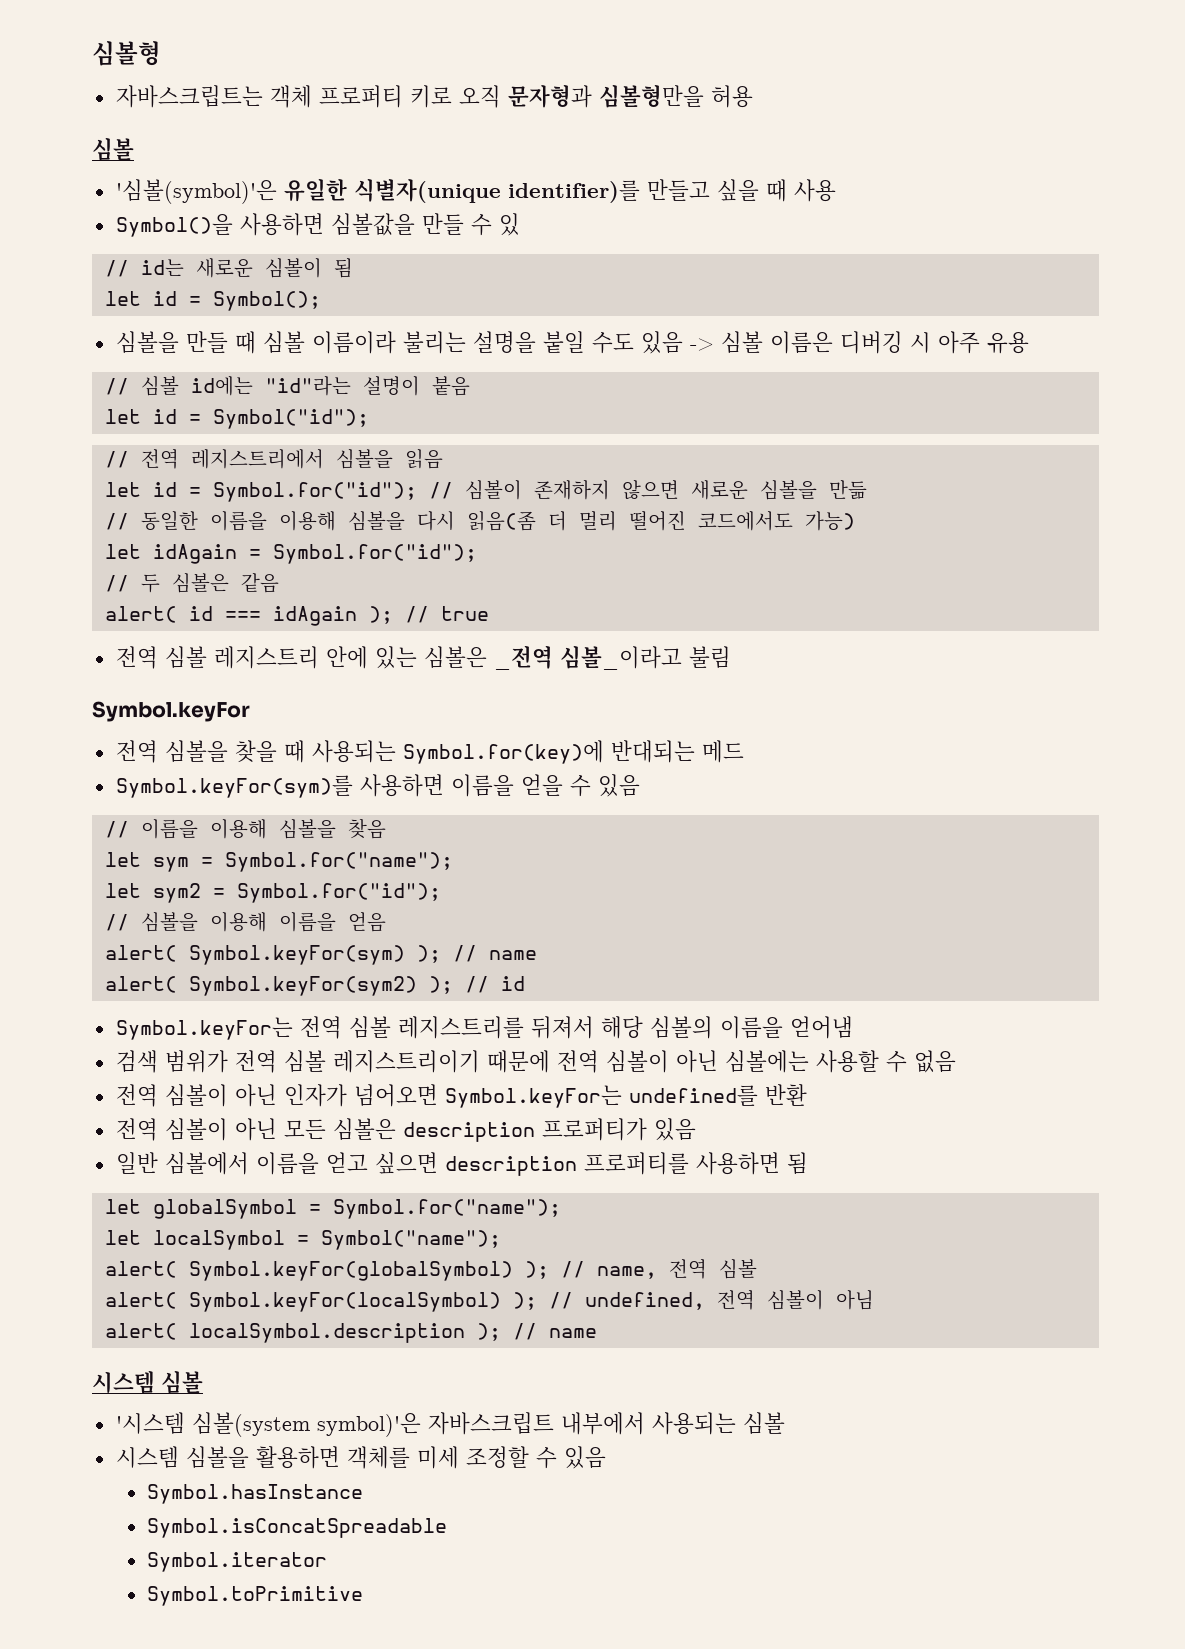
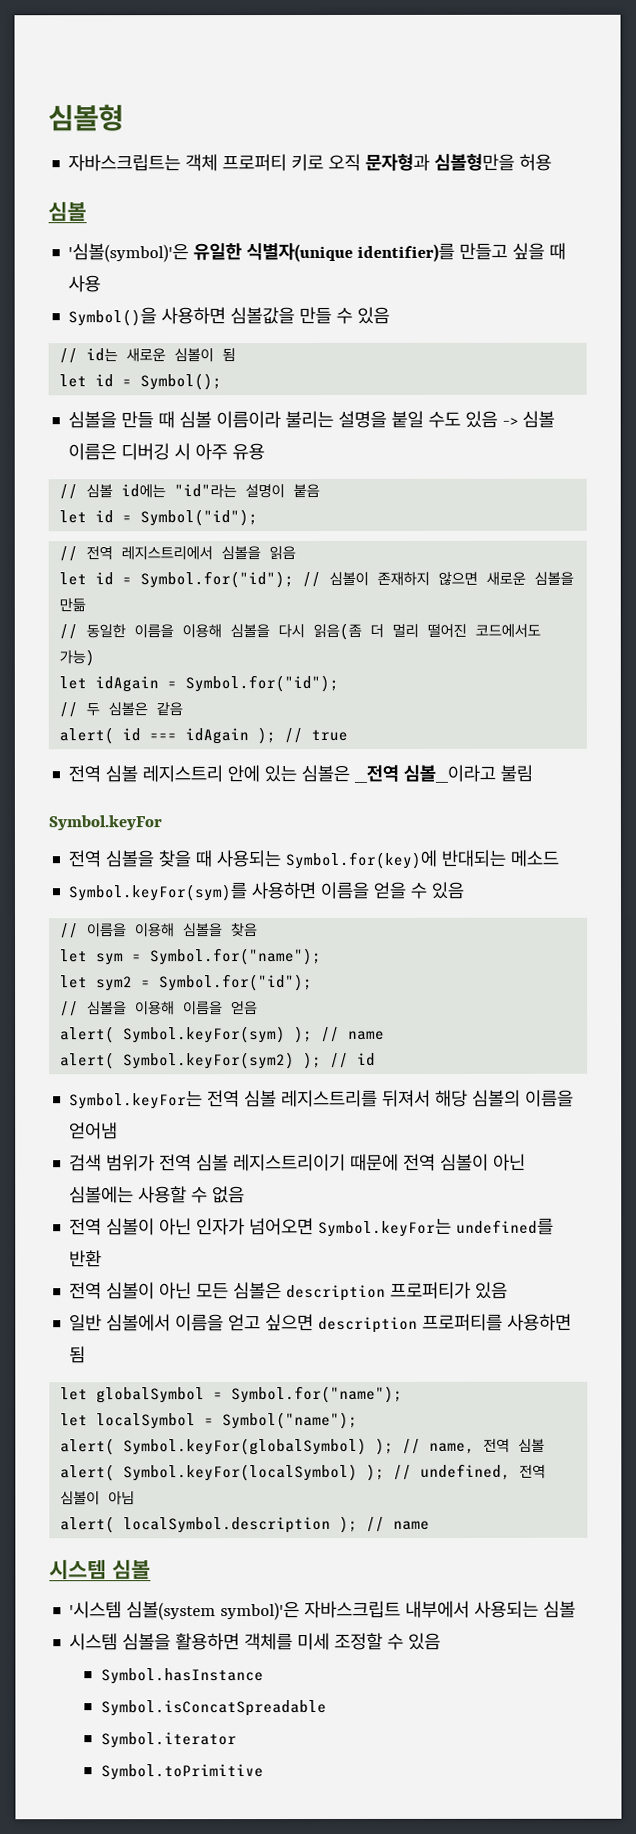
[498,213,520,236] 있 -> [357,306,391,324] 있음
[701,740,744,763] 메드 -> [510,849,560,867] 메소드

